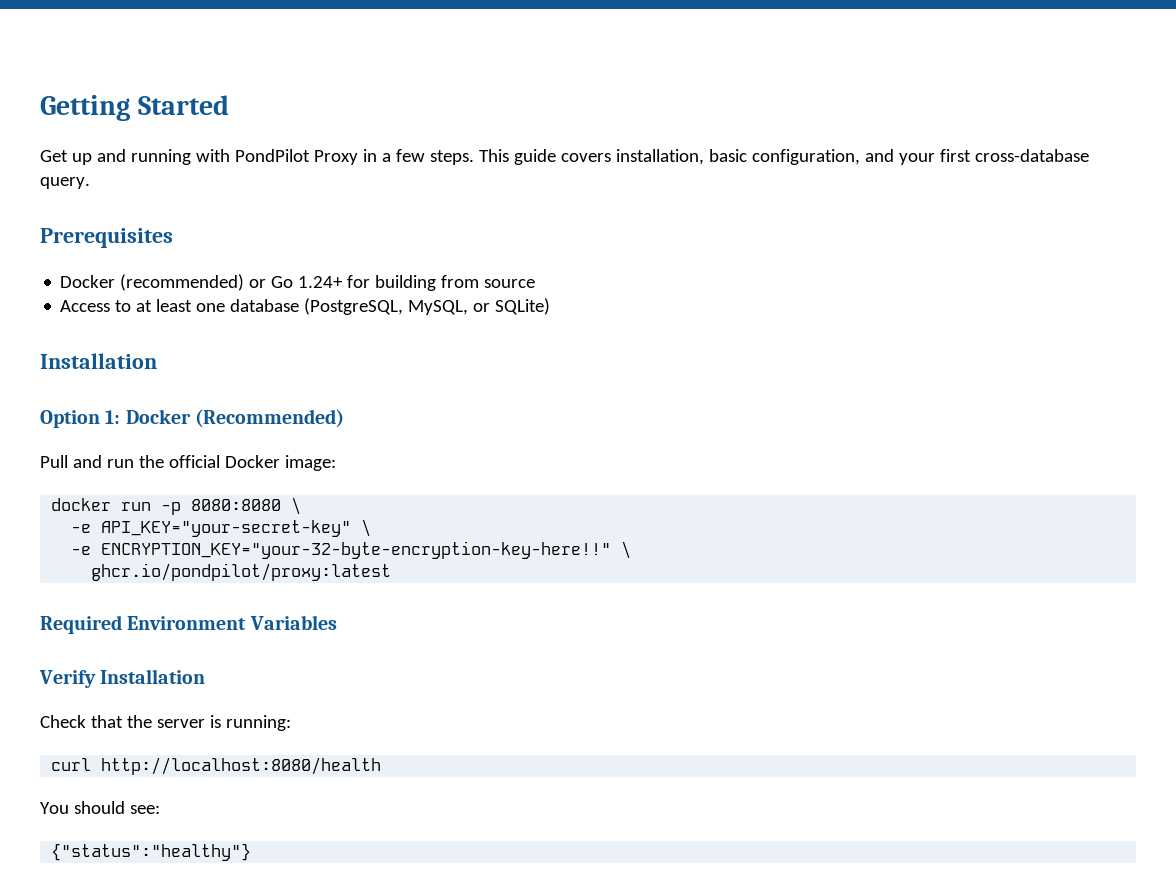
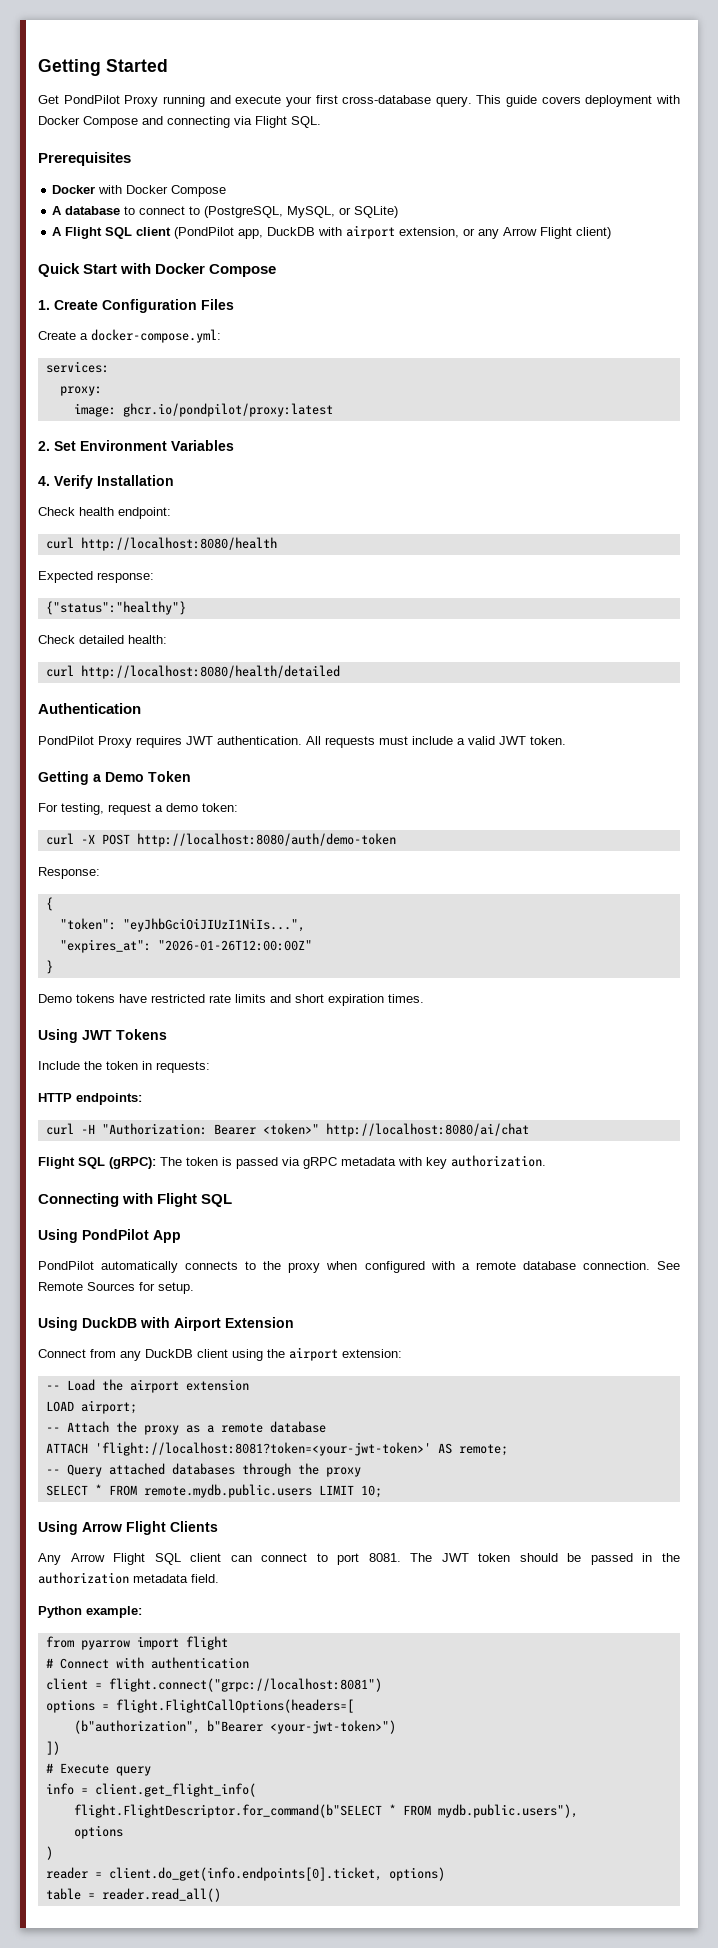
[71,149,1089,165] [40,177,90,189] [40,228,173,248] [60,274,536,291] [60,298,551,315] [40,353,157,369] [40,409,345,428] [40,455,336,471] [51,497,302,515] [71,519,372,537] [71,541,632,559] up and running with PondPilot Proxy in a few steps. This guide covers installation, basic configuration, and your first cross-database query. // Prerequisites // Docker (recommended) or Go 1.24+ for building from source // Access to at least one database (PostgreSQL, MySQL, or SQLite) // Installation // Option 1: Docker (Recommended) // Pull and run the official Docker image: // docker run -p 8080:8080 \ // -e API_KEY="your-secret-key" \ // -e ENCRYPTION_KEY="your-32-byte-encryption-key-here!!" \ // -> [63,95,680,107] [38,116,321,128] [38,152,131,166] [52,185,227,197] [52,206,399,218] [52,225,612,239] [38,263,277,277] [38,299,234,313] [38,329,221,343] [45,361,109,373] [59,386,102,396] [73,403,116,417] PondPilot Proxy running and execute your first cross-database query. This guide covers deployment with Docker Compose and connecting via Flight SQL. // Prerequisites // Docker with Docker Compose // A database to connect to (PostgreSQL, MySQL, or SQLite) // A Flight SQL client (PondPilot app, DuckDB with airport extension, or any Arrow Flight client) // Quick Start with Docker Compose // 1. Create Configuration Files // Create a docker-compose.yml: // services: // proxy: // image:
[40,615,122,634] Required -> [38,441,76,451] 2. Set
(337, 622) none -> [38,476,50,486] 4.
[90,715,291,731] [51,757,382,775] [40,801,160,814] [51,843,252,861] that the server is running: // curl http://localhost:8080/health // You should see: // {"status":"healthy"} -> [79,507,171,519] [45,537,277,551] [38,571,154,583] [45,601,186,615] [38,635,167,644] [45,665,340,679] [38,703,141,714] [38,736,566,748] [38,771,191,785] [38,803,238,815] [45,833,396,847] [38,867,100,879] [45,897,53,911] [59,918,305,932] [59,939,312,953] [45,960,53,974] [38,994,424,1006] [38,1029,167,1043] [38,1061,210,1073] [38,1093,142,1105] [45,1123,529,1137] [38,1155,546,1169] [38,1193,233,1207] [38,1229,181,1243] [38,1261,681,1273] [38,1282,194,1294] [38,1317,294,1331] [38,1347,402,1361] [45,1379,249,1393] [45,1400,137,1414] [45,1421,326,1435] [45,1442,508,1456] [45,1463,361,1477] [45,1484,382,1498] [38,1521,218,1535] [38,1553,680,1565] [38,1572,219,1584] [38,1606,142,1618] [45,1636,228,1650] [45,1657,249,1669] [45,1678,382,1692] [45,1699,354,1713] [73,1720,396,1734] [45,1741,60,1755] [45,1763,151,1776] [45,1783,256,1797] [73,1804,578,1818] [73,1825,123,1839] [45,1846,53,1860] [45,1867,445,1881] [45,1888,221,1902] health endpoint: // curl http://localhost:8080/health // Expected response: // {"status":"healthy"} // Check detailed health: // curl http://localhost:8080/health/detailed // Authentication // PondPilot Proxy requires JWT authentication. All requests must include a valid JWT token. // Getting a Demo Token // For testing, request a demo token: // curl -X POST http://localhost:8080/auth/demo-token // Response: // { // "token": "eyJhbGciOiJIUzI1NiIs...", // "expires_at": "2026-01-26T12:00:00Z" // } // Demo tokens have restricted rate limits and short expiration times. // Using JWT Tokens // Include the token in requests: // HTTP endpoints: // curl -H "Authorization: Bearer <token>" http://localhost:8080/ai/chat // Flight SQL (gRPC): The token is passed via gRPC metadata with key authorization. // Connecting with Flight SQL // Using PondPilot App // PondPilot automatically connects to the proxy when configured with a remote database connection. See Remote Sources for setup. // Using DuckDB with Airport Extension // Connect from any DuckDB client using the airport extension: // -- Load the airport extension // LOAD airport; // -- Attach the proxy as a remote database // ATTACH 'flight://localhost:8081?token=<your-jwt-token>' AS remote; // -- Query attached databases through the proxy // SELECT * FROM remote.mydb.public.users LIMIT 10; // Using Arrow Flight Clients // Any Arrow Flight SQL client can connect to port 8081. The JWT token should be passed in the authorization metadata field. // Python example: // from pyarrow import flight // # Connect with authentication // client = flight.connect("grpc://localhost:8081") // options = flight.FlightCallOptions(headers=[ // (b"authorization", b"Bearer <your-jwt-token>") // ]) // # Execute query // info = client.get_flight_info( // flight.FlightDescriptor.for_command(b"SELECT * FROM mydb.public.users"), // options // ) // reader = client.do_get(info.endpoints[0].ticket, options) // table = reader.read_all()

